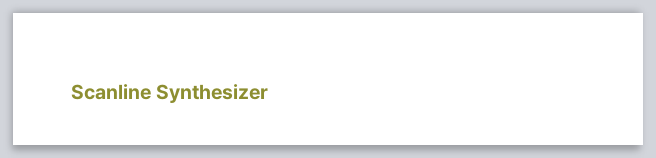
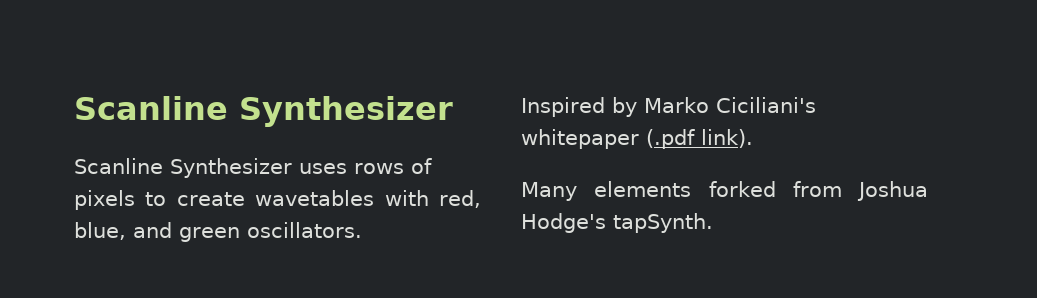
[71,84,269,103] Scanline Synthesizer -> [74,96,453,127] [74,158,432,178] [74,190,481,210] [74,222,362,242] [521,97,816,117] [521,129,753,149] [521,181,928,201] [521,213,713,233] Scanline Synthesizer // Scanline Synthesizer uses rows of pixels to create wavetables with red, blue, and green oscillators. // Inspired by Marko Ciciliani's whitepaper (.pdf link). // Many elements forked from Joshua Hodge's tapSynth.

